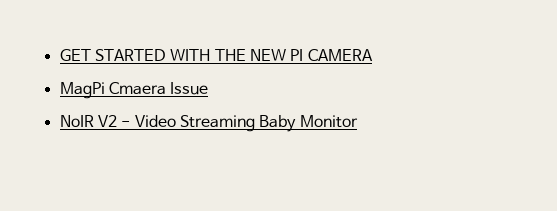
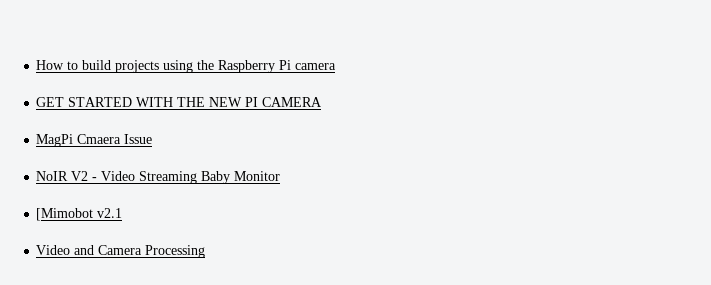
(59, 55) none -> [36,60,337,73] How to build projects using the Raspberry Pi camera //
(358, 121) none -> [36,208,123,221] [36,245,206,258] // [Mimobot v2.1 // Video and Camera Processing

